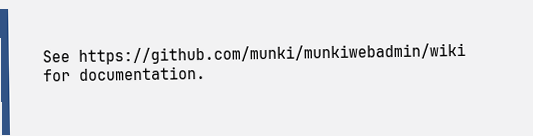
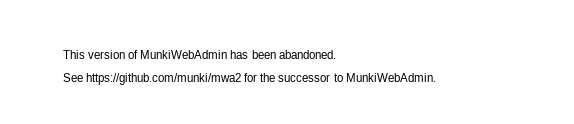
[42,42,466,65] [42,65,206,82] See https://github.com/munki/munkiwebadmin/wiki for documentation. -> [63,50,336,59] [63,73,436,85] This version of MunkiWebAdmin has been abandoned. // See https://github.com/munki/mwa2 for the successor to MunkiWebAdmin.

